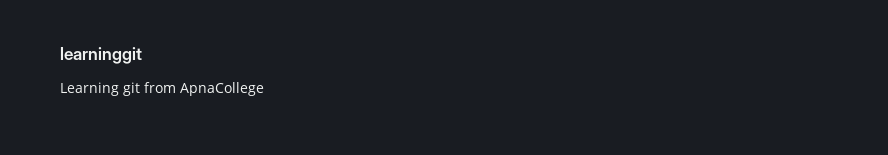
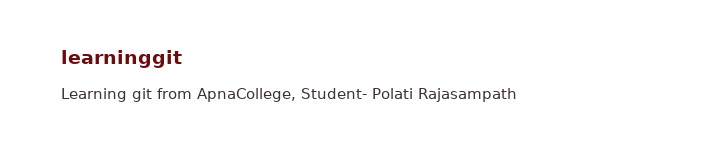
[180,82,264,96] ApnaCollege -> [197,88,517,102] ApnaCollege, Student- Polati Rajasampath

